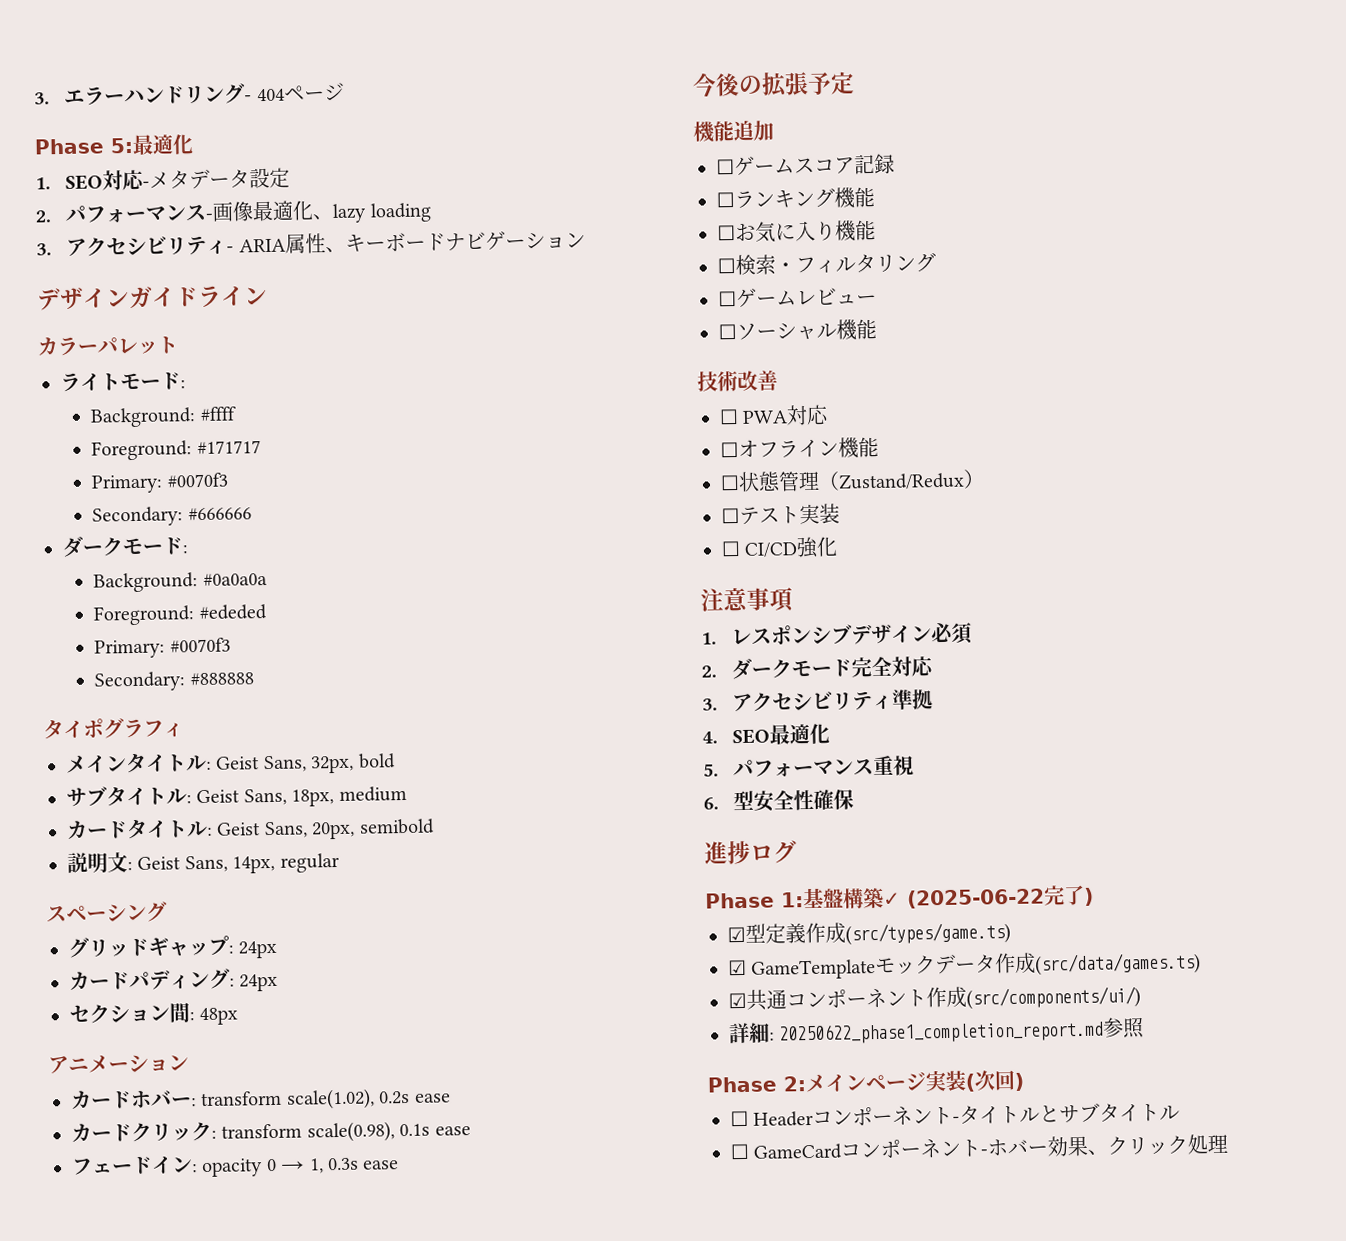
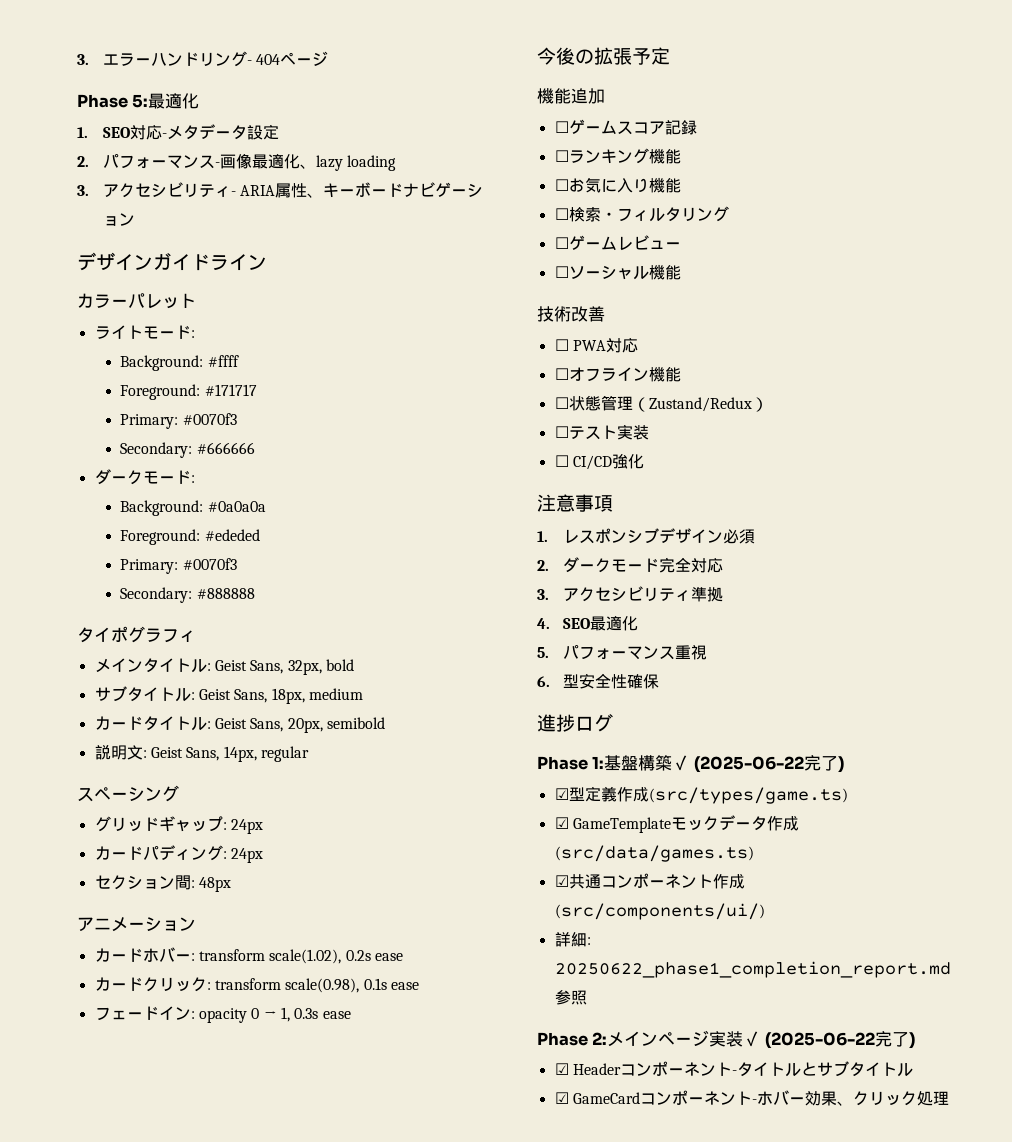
[965,1069,1025,1092] [730,1110,749,1127] (次回) // ☐ -> [743,1031,915,1049] [554,1063,569,1075] ✓ (2025-06-22完了) // ☑
[730,1143,749,1160] ☐ -> [554,1092,569,1104] ☑

